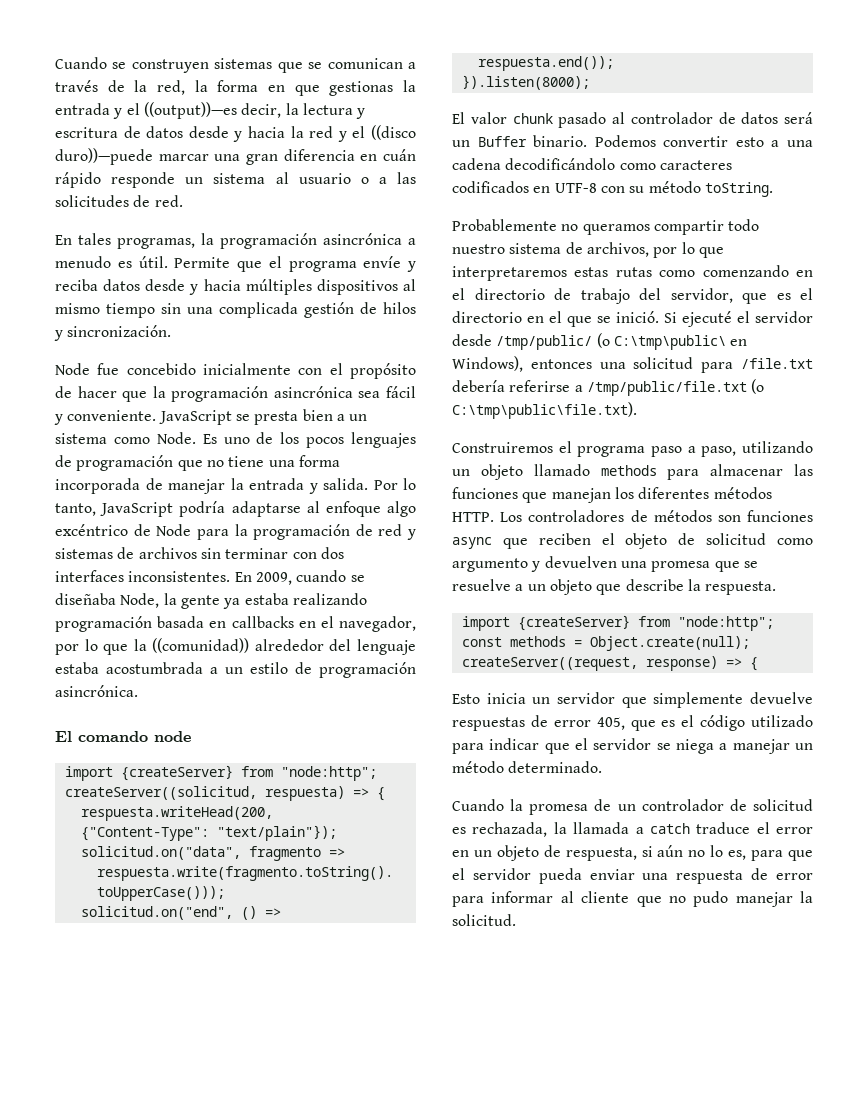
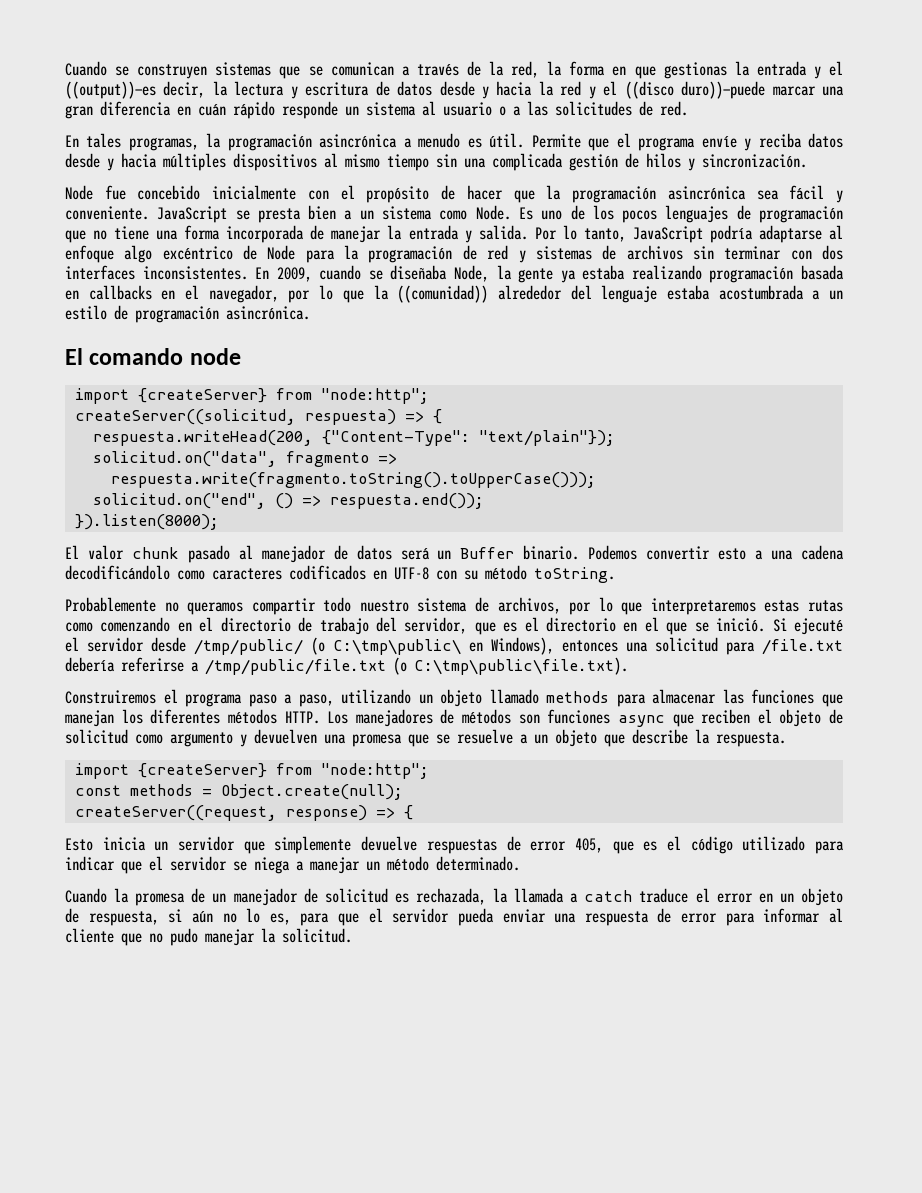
[630,112,713,124] controlador -> [261,545,326,563] manejador
[528,510,625,522] controladores -> [355,709,433,727] manejadores
[641,799,724,811] controlador -> [233,888,298,906] manejador

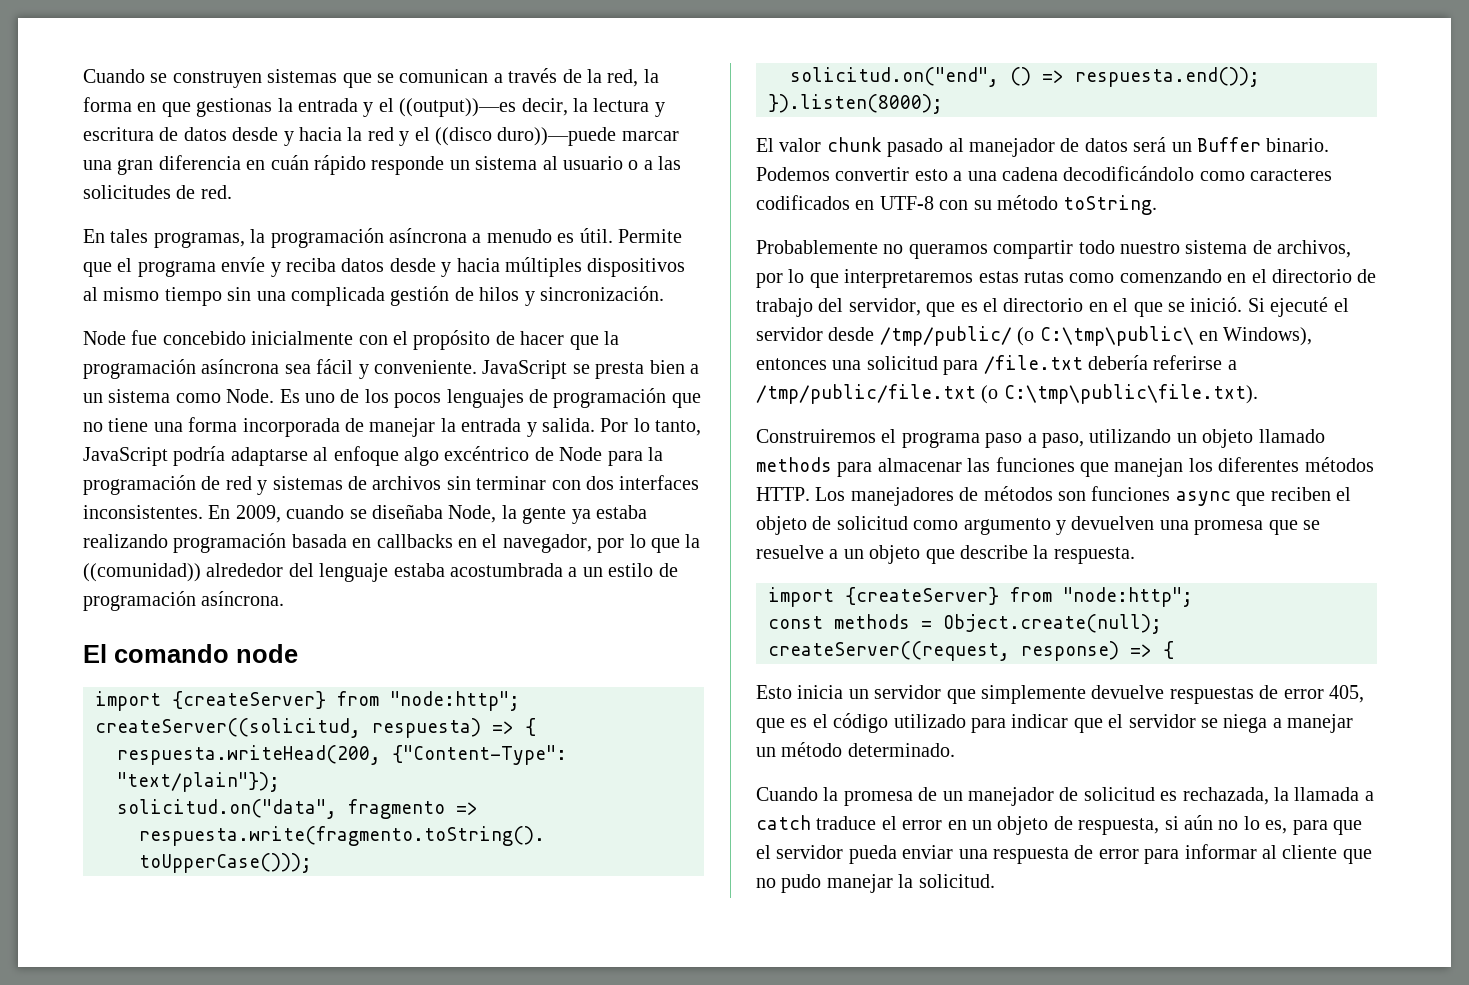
[319,134,398,148] asincrónica -> [389,228,467,243] asíncrona
[667,186,746,200] asincrónica -> [201,359,280,374] asíncrona
[226,306,310,320] asincrónica. -> [201,591,285,606] asíncrona.

